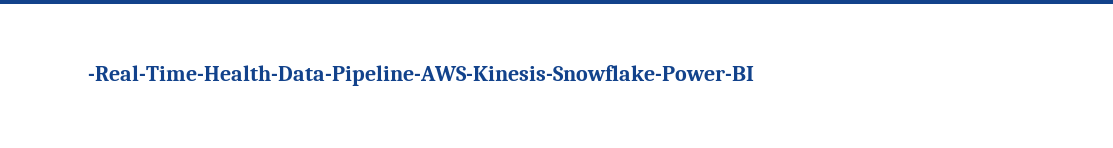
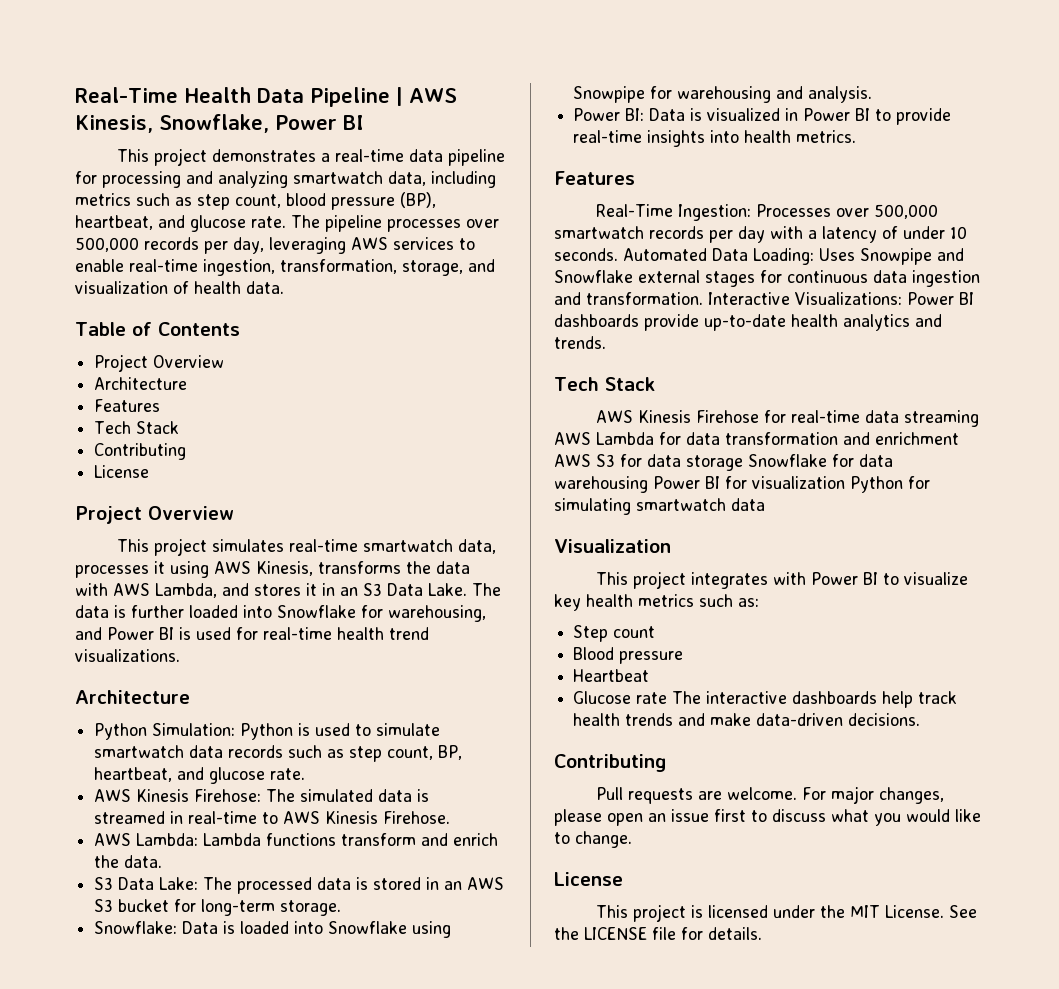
[88,65,754,86] -Real-Time-Health-Data-Pipeline-AWS-Kinesis-Snowflake-Power-BI -> [75,87,457,107] [75,114,364,133] [116,148,505,166] [75,171,496,188] [75,192,436,210] [75,215,499,232] [75,237,475,254] [75,259,495,276] [75,281,284,294] [75,322,240,336] [94,354,225,372] [94,377,188,390] [94,399,161,412] [94,421,180,434] [94,443,187,460] [94,465,150,478] [75,506,234,524] [116,538,496,556] [75,561,470,578] [75,583,501,598] [75,605,486,622] [75,627,429,640] [75,649,180,662] [75,690,190,704] [94,723,441,740] [94,745,463,762] [94,767,306,784] [94,789,430,802] [94,811,451,824] [94,833,499,846] [94,855,163,868] [94,877,505,894] [94,899,342,916] [94,921,452,938] [573,86,873,103] [573,108,952,125] [573,130,857,147] [554,171,635,185] [595,204,938,221] [554,226,967,243] [554,248,964,265] [554,270,980,287] [554,292,974,305] [554,314,942,331] [554,336,606,349] [554,377,655,391] [595,410,979,427] [554,432,959,445] [554,454,893,471] [554,476,930,493] [554,498,765,515] [554,539,671,553] [595,571,968,589] [554,594,759,611] [573,625,656,642] [573,647,684,664] [573,669,650,682] [573,691,958,708] [573,713,921,726] [554,754,666,772] [595,786,944,804] [554,809,981,826] [554,831,632,848] [554,872,623,886] [595,904,977,922] [554,927,762,940] Real-Time Health Data Pipeline | AWS Kinesis, Snowflake, Power BI // This project demonstrates a real-time data pipeline for processing and analyzing smartwatch data, including metrics such as step count, blood pressure (BP), heartbeat, and glucose rate. The pipeline processes over 500,000 records per day, leveraging AWS services to enable real-time ingestion, transformation, storage, and visualization of health data. // Table of Contents // Project Overview // Architecture // Features // Tech Stack // Contributing // License // Project Overview // This project simulates real-time smartwatch data, processes it using AWS Kinesis, transforms the data with AWS Lambda, and stores it in an S3 Data Lake. The data is further loaded into Snowflake for warehousing, and Power BI is used for real-time health trend visualizations. // Architecture // Python Simulation: Python is used to simulate smartwatch data records such as step count, BP, heartbeat, and glucose rate. // AWS Kinesis Firehose: The simulated data is streamed in real-time to AWS Kinesis Firehose. // AWS Lambda: Lambda functions transform and enrich the data. // S3 Data Lake: The processed data is stored in an AWS S3 bucket for long-term storage. // Snowflake: Data is loaded into Snowflake using Snowpipe for warehousing and analysis. // Power BI: Data is visualized in Power BI to provide real-time insights into health metrics. // Features // Real-Time Ingestion: Processes over 500,000 smartwatch records per day with a latency of under 10 seconds. Automated Data Loading: Uses Snowpipe and Snowflake external stages for continuous data ingestion and transformation. Interactive Visualizations: Power BI dashboards provide up-to-date health analytics and trends. // Tech Stack // AWS Kinesis Firehose for real-time data streaming AWS Lambda for data transformation and enrichment AWS S3 for data storage Snowflake for data warehousing Power BI for visualization Python for simulating smartwatch data // Visualization // This project integrates with Power BI to visualize key health metrics such as: // Step count // Blood pressure // Heartbeat // Glucose rate The interactive dashboards help track health trends and make data-driven decisions. // Contributing // Pull requests are welcome. For major changes, please open an issue first to discuss what you would like to change. // License // This project is licensed under the MIT License. See the LICENSE file for details.

